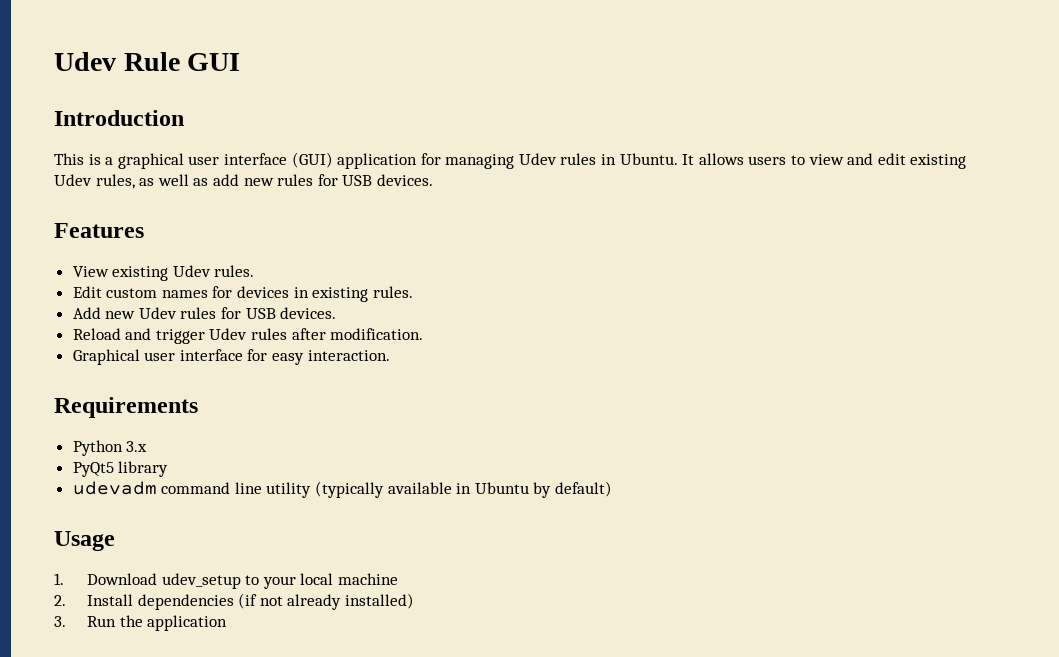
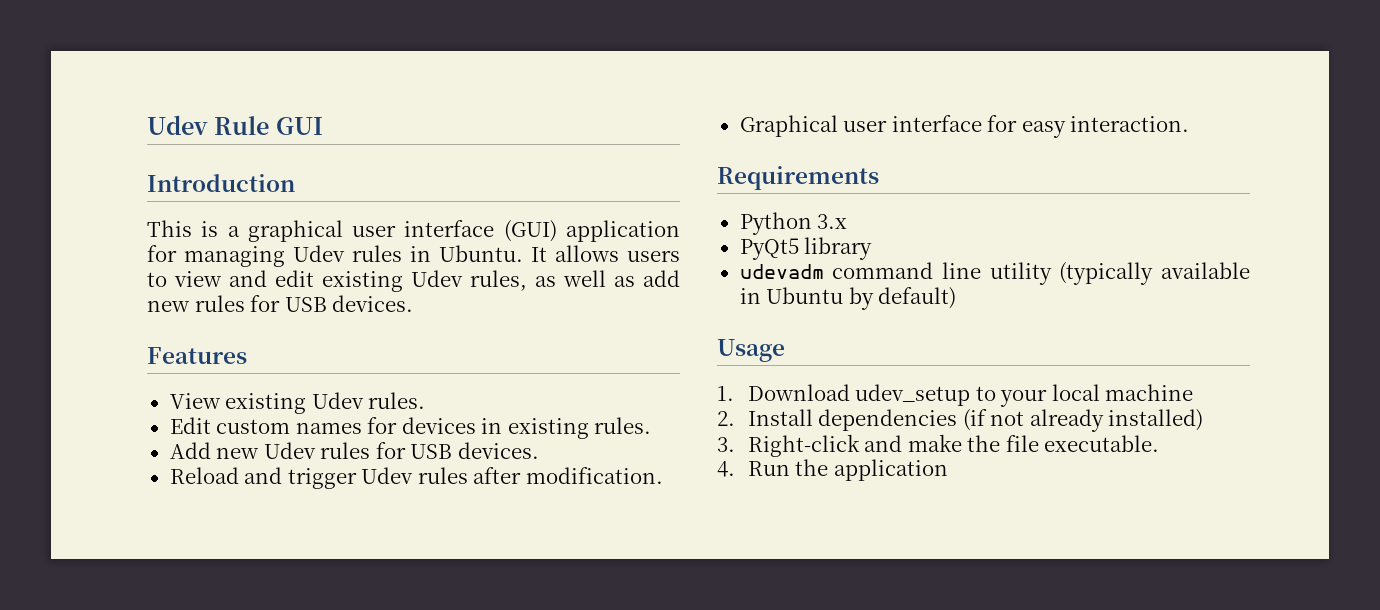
(66, 621) none -> [747,434,1160,457] [717,461,735,477] Right-click and make the file executable. // 4.

